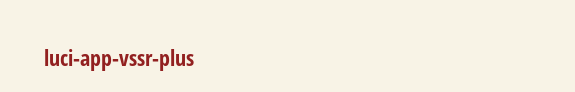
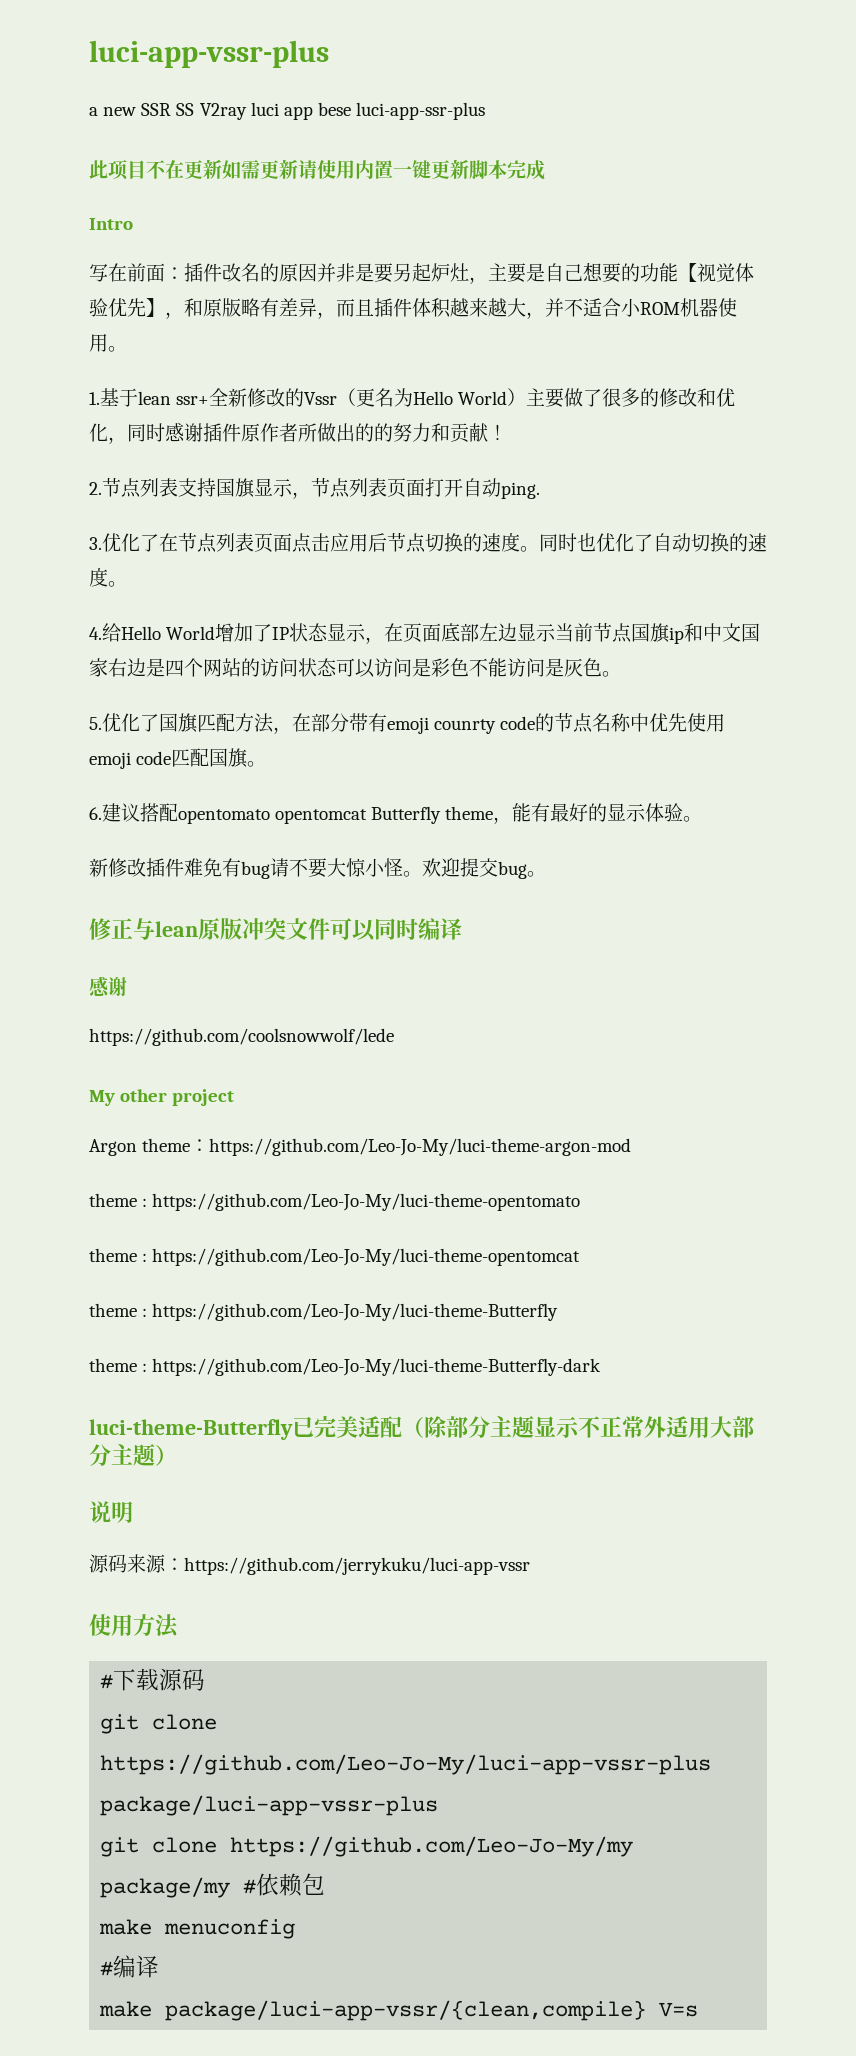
(194, 60) none -> [89,102,486,120] [89,159,545,180] [89,218,133,230] [89,262,754,284] [89,298,737,319] [89,334,127,352] [89,388,736,408] [89,423,507,444] [89,477,540,499] [89,532,767,553] [89,568,127,587] [89,622,761,644] [89,658,621,678] [89,712,726,734] [89,748,267,769] [89,803,703,824] [89,858,546,879] [89,918,462,941] [89,976,127,997] [89,1028,394,1046] [89,1089,235,1106] [89,1138,632,1156] [89,1193,581,1211] [89,1248,581,1266] [89,1303,559,1321] [89,1358,602,1376] [89,1415,754,1440] [89,1443,177,1466] [89,1501,133,1523] [89,1554,530,1575] [89,1614,179,1638] [100,1668,206,1691] [100,1714,218,1734] [100,1754,712,1775] [100,1795,439,1816] [100,1836,634,1857] [100,1873,326,1898] [99,1919,296,1939] [100,1955,160,1978] [99,2000,699,2021] // a new SSR SS V2ray luci app bese luci-app-ssr-plus // 此项目不在更新如需更新请使用内置一键更新脚本完成 // Intro // 写在前面：插件改名的原因并非是要另起炉灶，主要是自己想要的功能【视觉体验优先】，和原版略有差异，而且插件体积越来越大，并不适合小ROM机器使用。 // 1.基于lean ssr+全新修改的Vssr（更名为Hello World）主要做了很多的修改和优化，同时感谢插件原作者所做出的的努力和贡献！ // 2.节点列表支持国旗显示，节点列表页面打开自动ping. // 3.优化了在节点列表页面点击应用后节点切换的速度。同时也优化了自动切换的速度。 // 4.给Hello World增加了IP状态显示，在页面底部左边显示当前节点国旗ip和中文国家右边是四个网站的访问状态可以访问是彩色不能访问是灰色。 // 5.优化了国旗匹配方法，在部分带有emoji counrty code的节点名称中优先使用emoji code匹配国旗。 // 6.建议搭配opentomato opentomcat Butterfly theme，能有最好的显示体验。 // 新修改插件难免有bug请不要大惊小怪。欢迎提交bug。 // 修正与lean原版冲突文件可以同时编译 // 感谢 // https://github.com/coolsnowwolf/lede // My other project // Argon theme：https://github.com/Leo-Jo-My/luci-theme-argon-mod // theme : https://github.com/Leo-Jo-My/luci-theme-opentomato // theme : https://github.com/Leo-Jo-My/luci-theme-opentomcat // theme : https://github.com/Leo-Jo-My/luci-theme-Butterfly // theme : https://github.com/Leo-Jo-My/luci-theme-Butterfly-dark // luci-theme-Butterfly已完美适配（除部分主题显示不正常外适用大部分主题） // 说明 // 源码来源：https://github.com/jerrykuku/luci-app-vssr // 使用方法 // #下载源码 // git clone https://github.com/Leo-Jo-My/luci-app-vssr-plus package/luci-app-vssr-plus // git clone https://github.com/Leo-Jo-My/my package/my #依赖包 // make menuconfig // #编译 // make package/luci-app-vssr/{clean,compile} V=s

